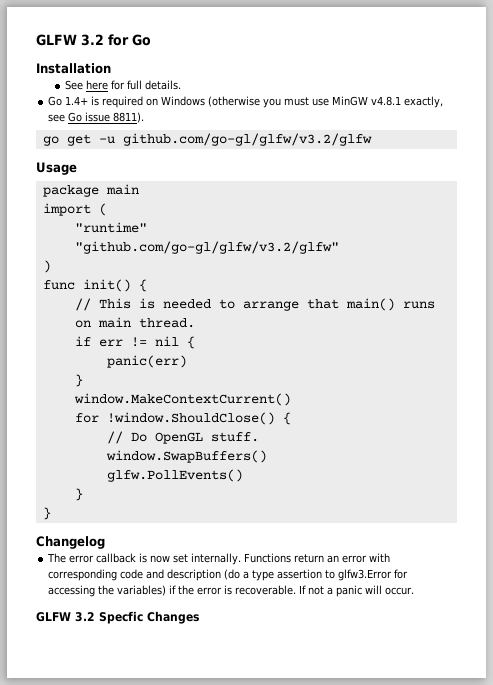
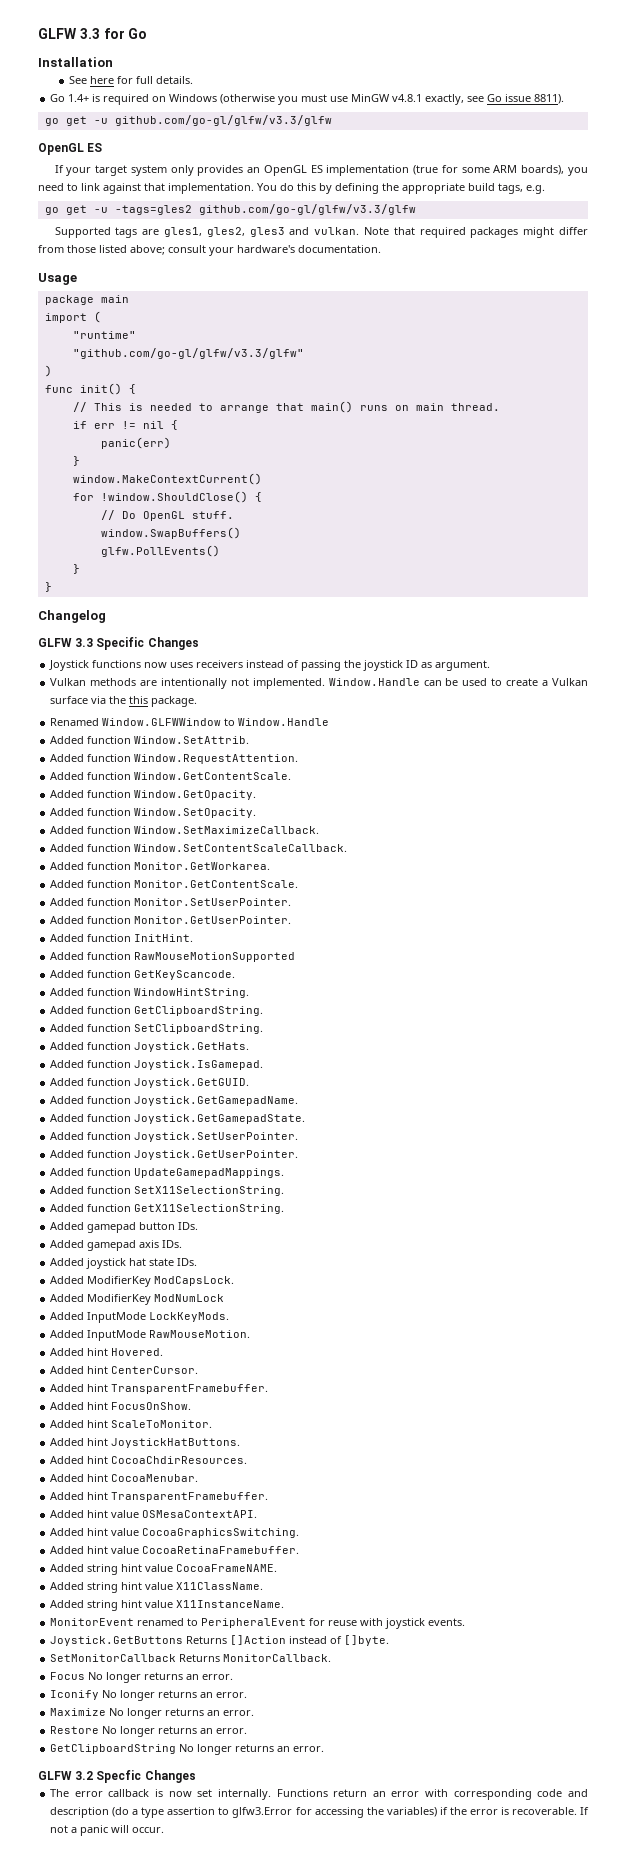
[36,34,104,46] GLFW 3.2 -> [38,28,100,39] GLFW 3.3
[122,133,372,146] github.com/go-gl/glfw/v3.2/glfw -> [114,115,332,126] [38,143,103,155] [54,165,589,176] [38,183,545,194] [44,204,416,215] [54,227,588,238] [38,245,381,256] github.com/go-gl/glfw/v3.3/glfw // OpenGL ES // If your target system only provides an OpenGL ES implementation (true for some ARM boards), you need to link against that implementation. You do this by defining the appropriate build tags, e.g. // go get -u -tags=gles2 github.com/go-gl/glfw/v3.3/glfw // Supported tags are gles1, gles2, gles3 and vulkan. Note that required packages might differ from those listed above; consult your hardware's documentation.
[74,241,339,254] "github.com/go-gl/glfw/v3.2/glfw" -> [72,348,304,359] "github.com/go-gl/glfw/v3.3/glfw"
(105, 542) none -> [38,637,199,650] [49,660,491,671] [50,678,588,689] [50,696,198,707] [50,718,330,726] [50,736,250,744] [50,754,299,764] [50,772,292,780] [50,790,257,800] [50,808,257,818] [50,826,320,834] [50,844,348,852] [50,862,271,870] [50,880,299,888] [50,898,292,906] [50,916,292,924] [50,934,194,942] [50,952,296,962] [50,970,236,980] [50,988,250,998] [50,1006,264,1016] [50,1024,264,1034] [50,1042,250,1052] [50,1060,264,1070] [50,1078,250,1088] [50,1096,299,1106] [50,1114,306,1124] [50,1132,299,1142] [50,1150,299,1160] [50,1168,285,1178] [50,1186,285,1196] [50,1204,285,1214] [50,1222,199,1233] [50,1240,183,1251] [50,1258,198,1269] [50,1276,235,1287] [50,1294,225,1305] [50,1312,230,1323] [50,1330,251,1341] [50,1348,164,1356] [50,1366,199,1374] [50,1384,269,1394] [50,1402,192,1410] [50,1420,213,1428] [50,1438,241,1448] [50,1456,248,1464] [50,1474,199,1482] [50,1492,269,1502] [50,1510,258,1518] [50,1528,300,1538] [50,1546,300,1554] [50,1564,278,1575] [50,1582,264,1593] [50,1600,285,1611] [50,1618,466,1629] [50,1635,390,1646] [50,1654,332,1662] [50,1672,234,1683] [50,1690,248,1701] [50,1708,255,1719] [50,1726,248,1737] [50,1744,325,1755] [38,1770,196,1783] // GLFW 3.3 Specific Changes // Joystick functions now uses receivers instead of passing the joystick ID as argument. // Vulkan methods are intentionally not implemented. Window.Handle can be used to create a Vulkan surface via the this package. // Renamed Window.GLFWWindow to Window.Handle // Added function Window.SetAttrib. // Added function Window.RequestAttention. // Added function Window.GetContentScale. // Added function Window.GetOpacity. // Added function Window.SetOpacity. // Added function Window.SetMaximizeCallback. // Added function Window.SetContentScaleCallback. // Added function Monitor.GetWorkarea. // Added function Monitor.GetContentScale. // Added function Monitor.SetUserPointer. // Added function Monitor.GetUserPointer. // Added function InitHint. // Added function RawMouseMotionSupported // Added function GetKeyScancode. // Added function WindowHintString. // Added function GetClipboardString. // Added function SetClipboardString. // Added function Joystick.GetHats. // Added function Joystick.IsGamepad. // Added function Joystick.GetGUID. // Added function Joystick.GetGamepadName. // Added function Joystick.GetGamepadState. // Added function Joystick.SetUserPointer. // Added function Joystick.GetUserPointer. // Added function UpdateGamepadMappings. // Added function SetX11SelectionString. // Added function GetX11SelectionString. // Added gamepad button IDs. // Added gamepad axis IDs. // Added joystick hat state IDs. // Added ModifierKey ModCapsLock. // Added ModifierKey ModNumLock // Added InputMode LockKeyMods. // Added InputMode RawMouseMotion. // Added hint Hovered. // Added hint CenterCursor. // Added hint TransparentFramebuffer. // Added hint FocusOnShow. // Added hint ScaleToMonitor. // Added hint JoystickHatButtons. // Added hint CocoaChdirResources. // Added hint CocoaMenubar. // Added hint TransparentFramebuffer. // Added hint value OSMesaContextAPI. // Added hint value CocoaGraphicsSwitching. // Added hint value CocoaRetinaFramebuffer. // Added string hint value CocoaFrameNAME. // Added string hint value X11ClassName. // Added string hint value X11InstanceName. // MonitorEvent renamed to PeripheralEvent for reuse with joystick events. // Joystick.GetButtons Returns []Action instead of []byte. // SetMonitorCallback Returns MonitorCallback. // Focus No longer returns an error. // Iconify No longer returns an error. // Maximize No longer returns an error. // Restore No longer returns an error. // GetClipboardString No longer returns an error. // GLFW 3.2 Specfic Changes
[36,611,199,624] // GLFW 3.2 Specfic Changes -> (165, 1830) none

